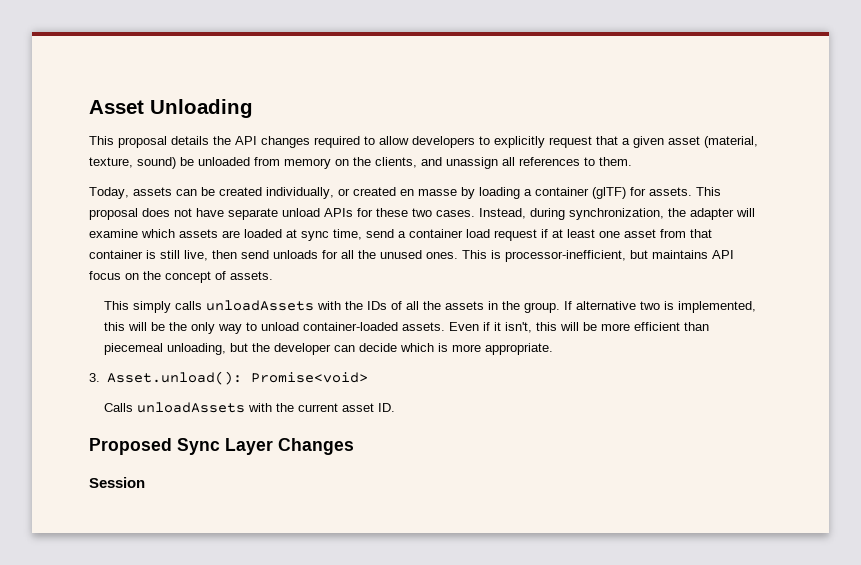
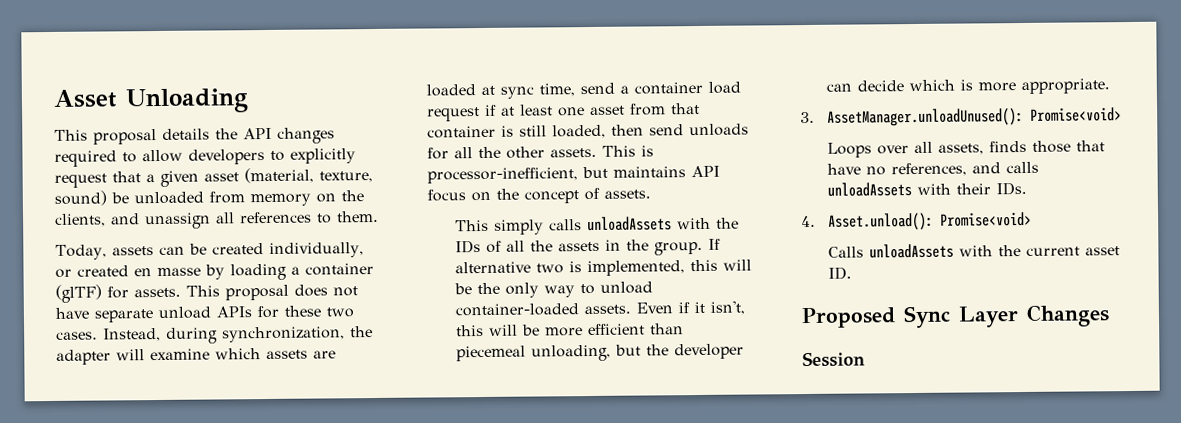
[184,250,208,261] live, -> [552,124,606,139] loaded,
[380,250,458,259] unused ones. -> [506,146,597,159] other assets.
(100, 377) none -> [826,107,1122,127] [826,140,1105,158] [826,161,1039,177] [826,181,1027,197] [801,215,816,228] AssetManager.unloadUnused(): Promise<void> // Loops over all assets, finds those that have no references, and calls unloadAssets with their IDs. // 4.

